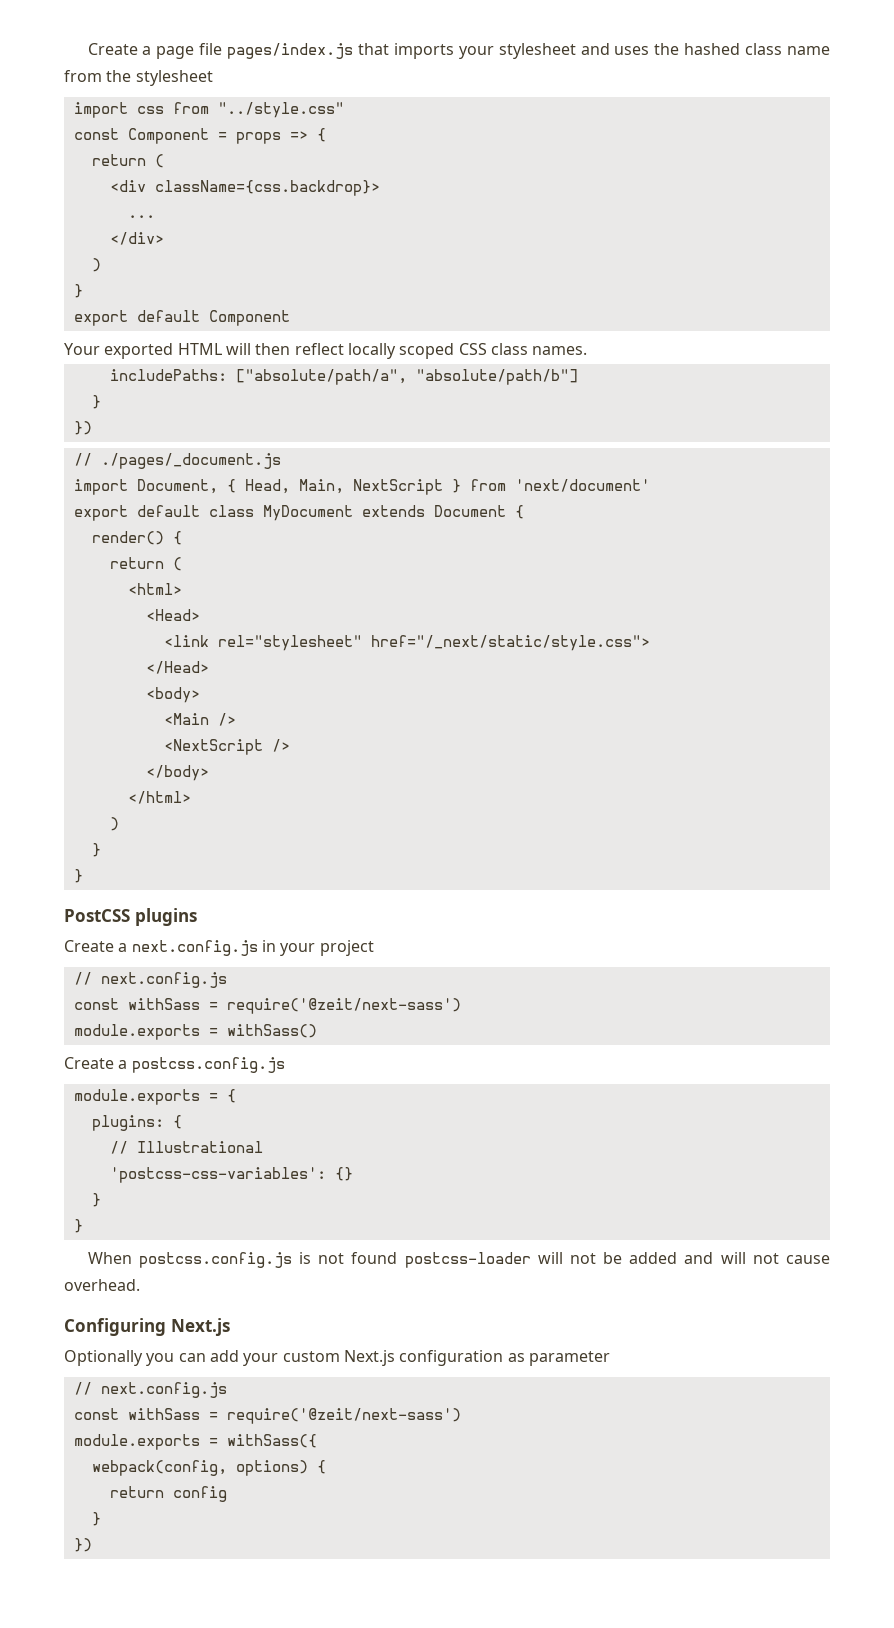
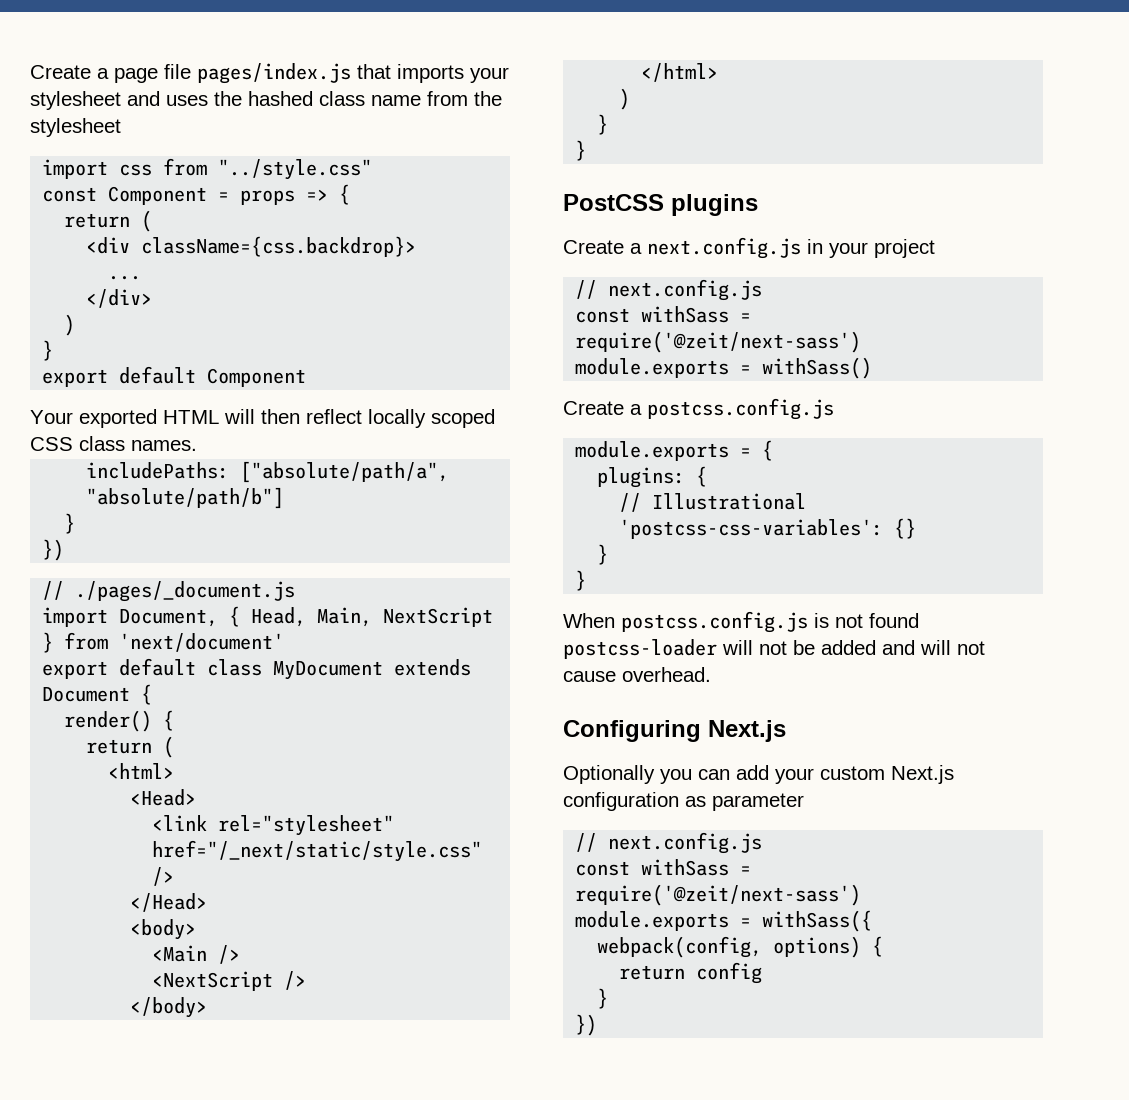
[370,635,650,651] href="/_next/static/style.css"> -> [152,840,483,862] [152,867,175,886] href="/_next/static/style.css" />

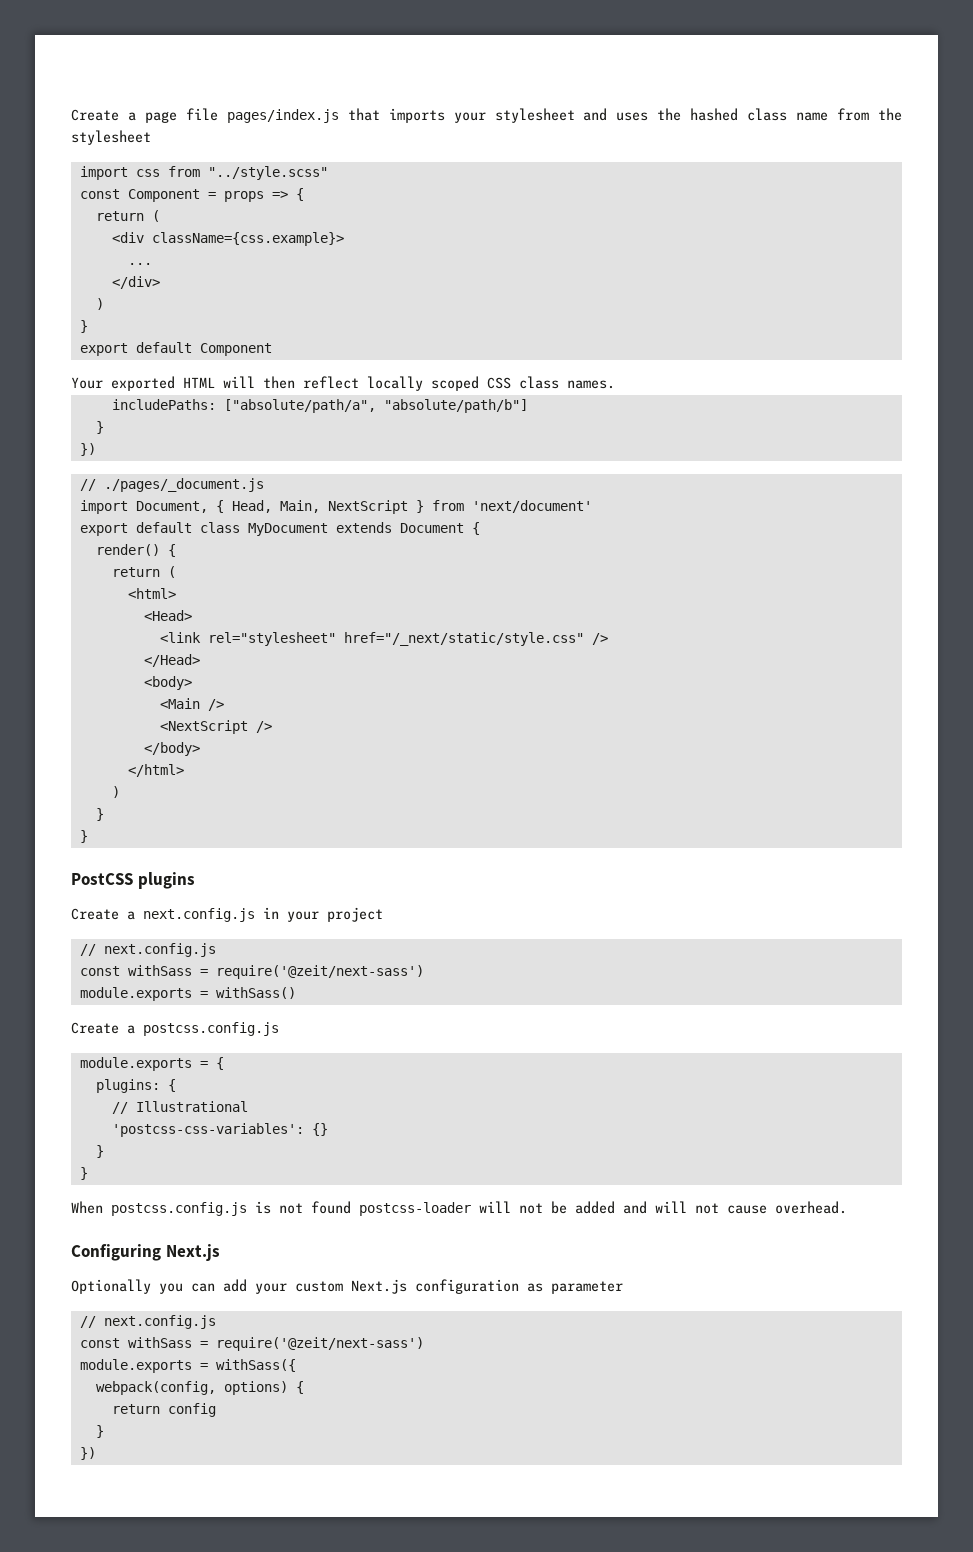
[218,159,373,180] "../style.css" -> [207,166,328,180] "../style.scss"
[141,236,417,257] className={css.backdrop}> -> [151,232,344,246] className={css.example}>

